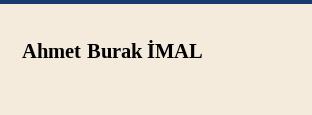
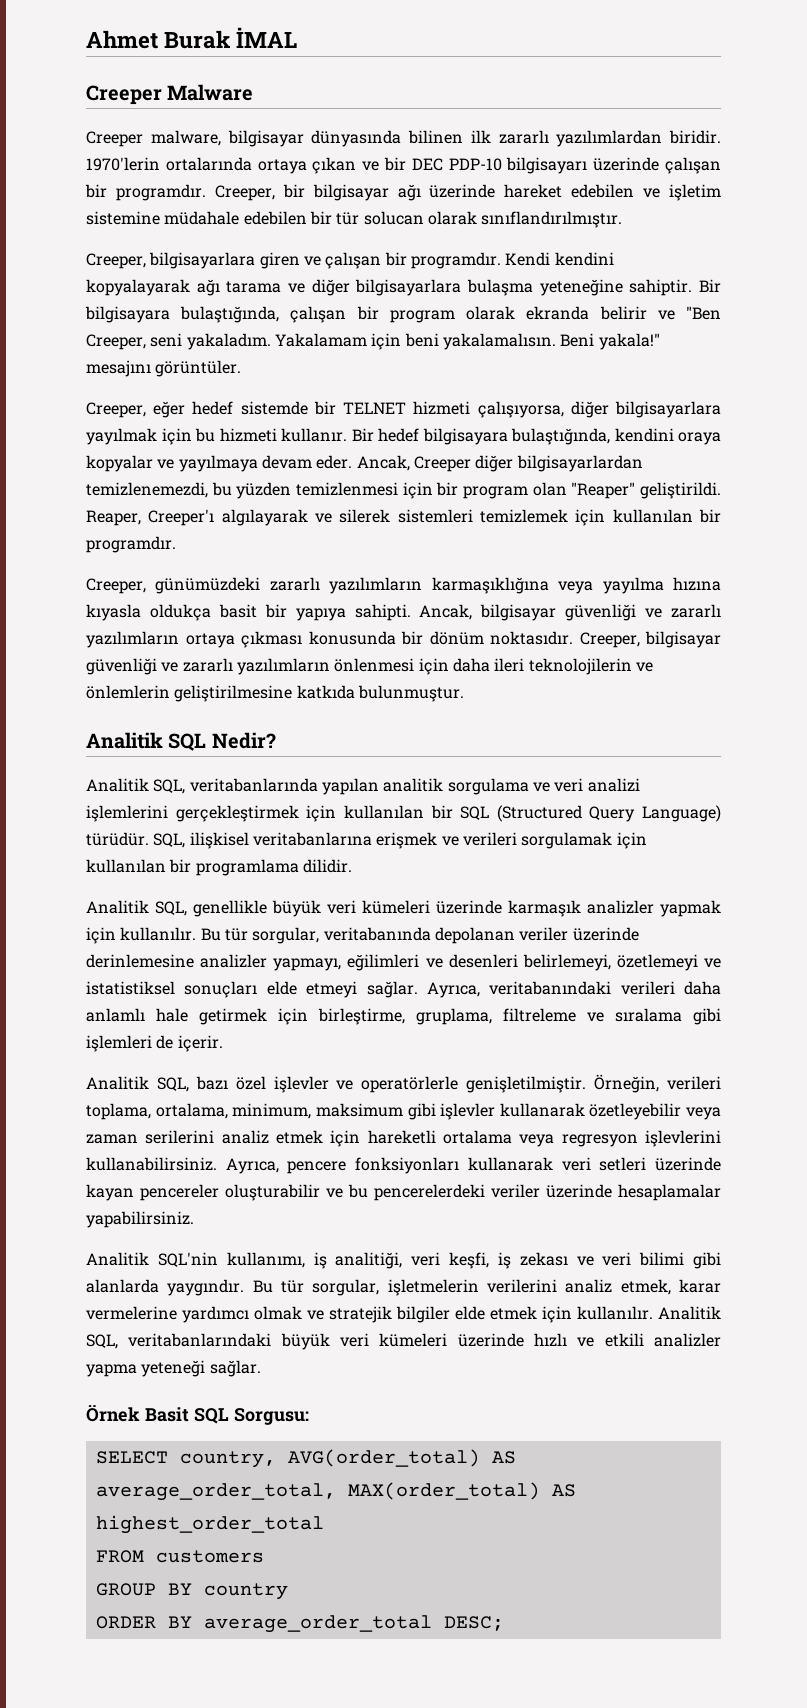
(204, 49) none -> [86,84,254,105] [86,130,721,147] [86,157,721,174] [85,184,722,201] [86,211,623,228] [86,252,614,269] [86,279,721,296] [85,306,721,323] [86,333,660,350] [86,360,242,377] [86,401,721,418] [86,428,721,445] [86,455,643,472] [86,482,722,499] [86,509,721,526] [86,536,176,553] [86,577,721,594] [86,604,722,621] [86,631,721,648] [86,658,653,675] [86,685,464,702] [86,732,276,751] [86,778,640,795] [86,805,721,822] [86,832,647,849] [86,859,352,876] [86,900,721,917] [86,927,639,944] [86,954,721,971] [86,981,721,998] [86,1008,721,1025] [86,1035,223,1052] [86,1074,722,1093] [86,1103,721,1120] [86,1130,721,1147] [86,1157,721,1174] [86,1184,721,1201] [86,1211,194,1228] [86,1252,721,1269] [86,1279,721,1296] [86,1306,721,1323] [86,1333,721,1350] [86,1360,261,1377] [86,1405,309,1425] [95,1449,516,1468] [95,1482,576,1501] [95,1515,324,1534] [95,1550,264,1563] [95,1583,288,1600] [95,1615,504,1633] // Creeper Malware // Creeper malware, bilgisayar dünyasında bilinen ilk zararlı yazılımlardan biridir. 1970'lerin ortalarında ortaya çıkan ve bir DEC PDP-10 bilgisayarı üzerinde çalışan bir programdır. Creeper, bir bilgisayar ağı üzerinde hareket edebilen ve işletim sistemine müdahale edebilen bir tür solucan olarak sınıflandırılmıştır. // Creeper, bilgisayarlara giren ve çalışan bir programdır. Kendi kendini kopyalayarak ağı tarama ve diğer bilgisayarlara bulaşma yeteneğine sahiptir. Bir bilgisayara bulaştığında, çalışan bir program olarak ekranda belirir ve "Ben Creeper, seni yakaladım. Yakalamam için beni yakalamalısın. Beni yakala!" mesajını görüntüler. // Creeper, eğer hedef sistemde bir TELNET hizmeti çalışıyorsa, diğer bilgisayarlara yayılmak için bu hizmeti kullanır. Bir hedef bilgisayara bulaştığında, kendini oraya kopyalar ve yayılmaya devam eder. Ancak, Creeper diğer bilgisayarlardan temizlenemezdi, bu yüzden temizlenmesi için bir program olan "Reaper" geliştirildi. Reaper, Creeper'ı algılayarak ve silerek sistemleri temizlemek için kullanılan bir programdır. // Creeper, günümüzdeki zararlı yazılımların karmaşıklığına veya yayılma hızına kıyasla oldukça basit bir yapıya sahipti. Ancak, bilgisayar güvenliği ve zararlı yazılımların ortaya çıkması konusunda bir dönüm noktasıdır. Creeper, bilgisayar güvenliği ve zararlı yazılımların önlenmesi için daha ileri teknolojilerin ve önlemlerin geliştirilmesine katkıda bulunmuştur. // Analitik SQL Nedir? // Analitik SQL, veritabanlarında yapılan analitik sorgulama ve veri analizi işlemlerini gerçekleştirmek için kullanılan bir SQL (Structured Query Language) türüdür. SQL, ilişkisel veritabanlarına erişmek ve verileri sorgulamak için kullanılan bir programlama dilidir. // Analitik SQL, genellikle büyük veri kümeleri üzerinde karmaşık analizler yapmak için kullanılır. Bu tür sorgular, veritabanında depolanan veriler üzerinde derinlemesine analizler yapmayı, eğilimleri ve desenleri belirlemeyi, özetlemeyi ve istatistiksel sonuçları elde etmeyi sağlar. Ayrıca, veritabanındaki verileri daha anlamlı hale getirmek için birleştirme, gruplama, filtreleme ve sıralama gibi işlemleri de içerir. // Analitik SQL, bazı özel işlevler ve operatörlerle genişletilmiştir. Örneğin, verileri toplama, ortalama, minimum, maksimum gibi işlevler kullanarak özetleyebilir veya zaman serilerini analiz etmek için hareketli ortalama veya regresyon işlevlerini kullanabilirsiniz. Ayrıca, pencere fonksiyonları kullanarak veri setleri üzerinde kayan pencereler oluşturabilir ve bu pencerelerdeki veriler üzerinde hesaplamalar yapabilirsiniz. // Analitik SQL'nin kullanımı, iş analitiği, veri keşfi, iş zekası ve veri bilimi gibi alanlarda yaygındır. Bu tür sorgular, işletmelerin verilerini analiz etmek, karar vermelerine yardımcı olmak ve stratejik bilgiler elde etmek için kullanılır. Analitik SQL, veritabanlarındaki büyük veri kümeleri üzerinde hızlı ve etkili analizler yapma yeteneği sağlar. // Örnek Basit SQL Sorgusu: // SELECT country, AVG(order_total) AS average_order_total, MAX(order_total) AS highest_order_total // FROM customers // GROUP BY country // ORDER BY average_order_total DESC;

